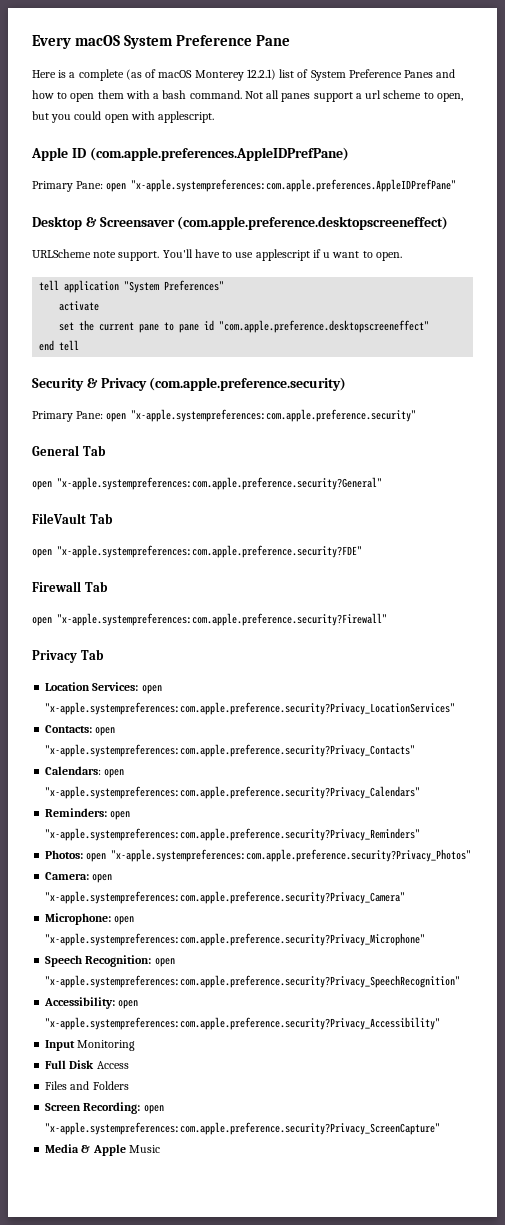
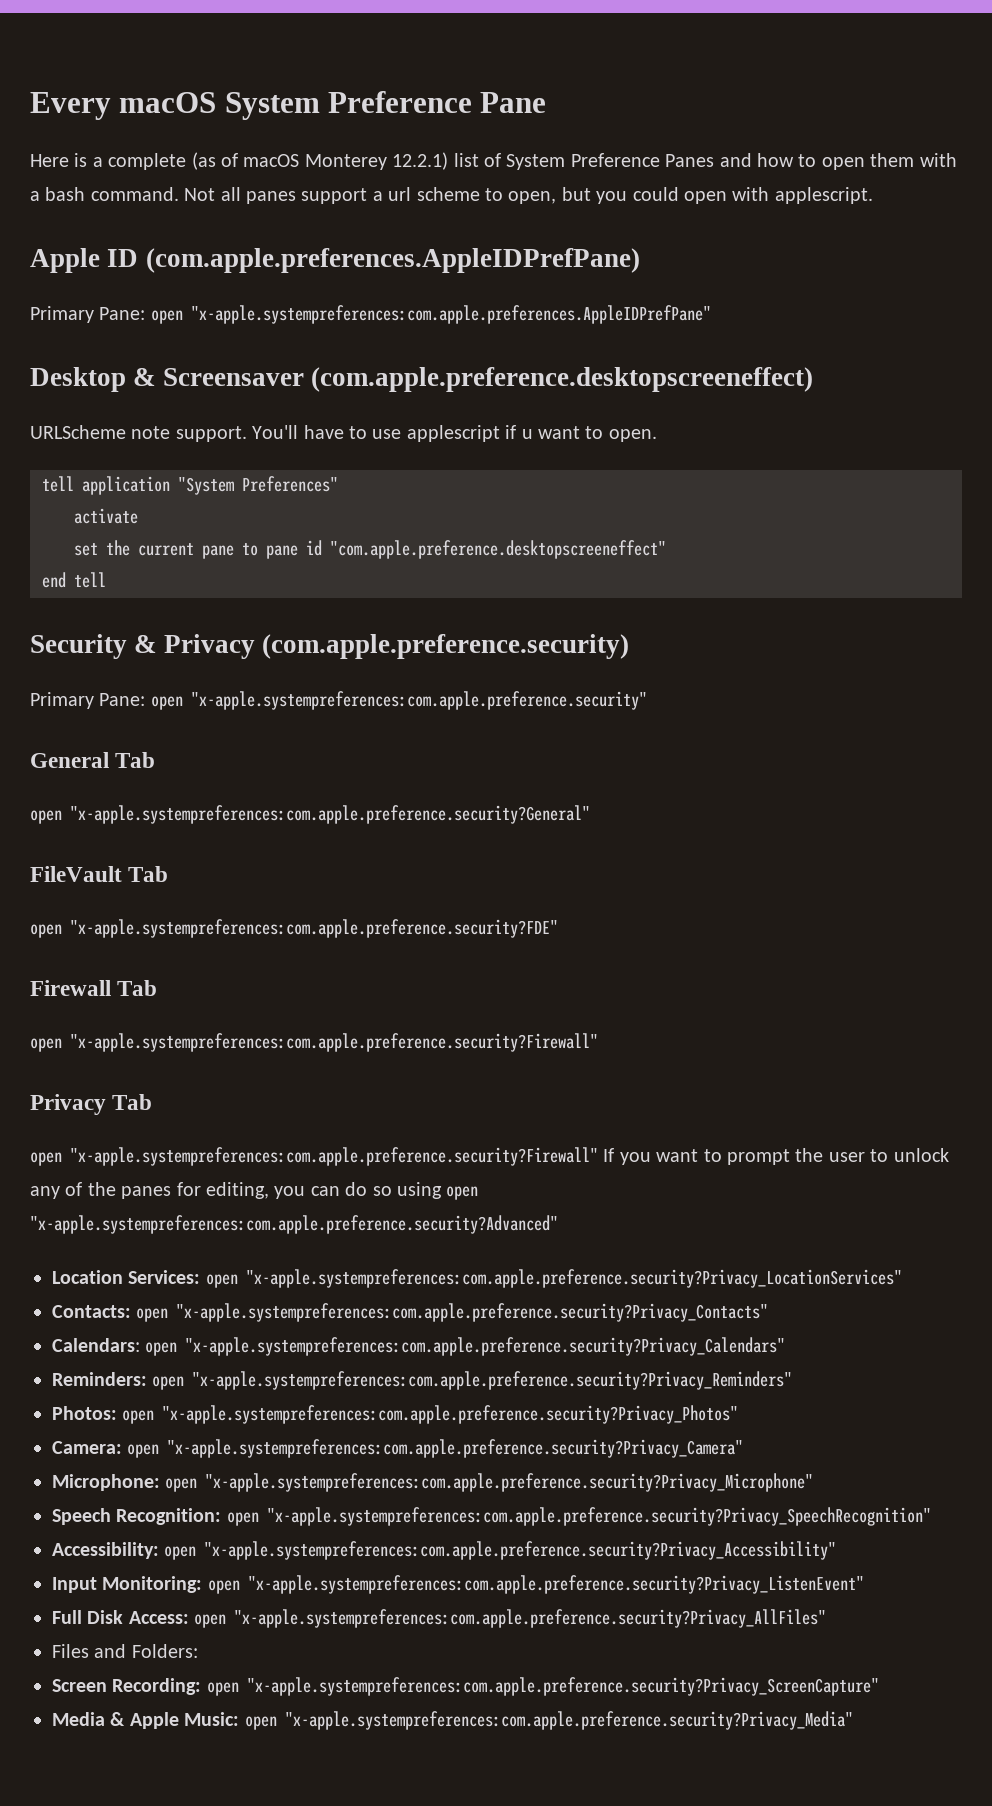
(104, 654) none -> [30,1147,949,1166] [30,1182,479,1200] [30,1215,558,1234] // open "x-apple.systempreferences:com.apple.preference.security?Firewall" If you want to prompt the user to unlock any of the panes for editing, you can do so using open "x-apple.systempreferences:com.apple.preference.security?Advanced"
[77,1040,136,1051] Monitoring -> [102,1575,864,1594] Monitoring: open "x-apple.systempreferences:com.apple.preference.security?Privacy_ListenEvent"
[96,1061,129,1069] Access -> [128,1609,827,1628] Access: open "x-apple.systempreferences:com.apple.preference.security?Privacy_AllFiles"
[92,1081,129,1090] Folders -> [131,1644,198,1658] Folders:
[128,1145,160,1153] Music -> [184,1711,853,1730] Music: open "x-apple.systempreferences:com.apple.preference.security?Privacy_Media"

